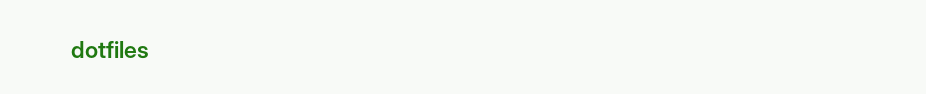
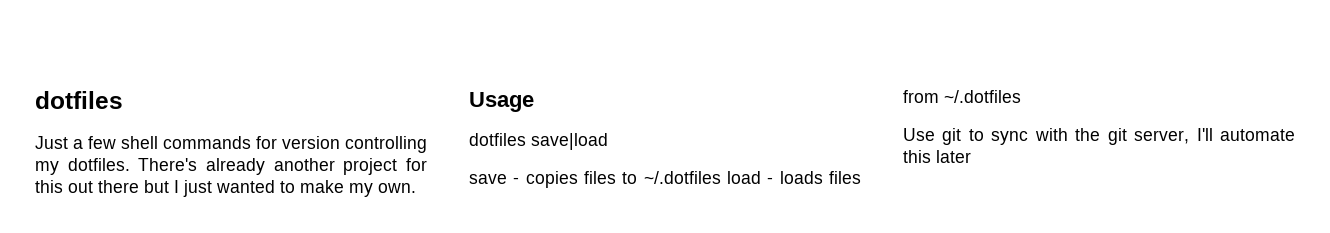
[71,41,149,59] dotfiles -> [35,91,123,109] [35,136,427,153] [35,158,427,175] [35,180,416,197] [469,92,534,112] [469,133,608,150] [469,171,861,188] [903,90,1021,103] [903,128,1295,145] [903,150,971,163] dotfiles // Just a few shell commands for version controlling my dotfiles. There's already another project for this out there but I just wanted to make my own. // Usage // dotfiles save|load // save - copies files to ~/.dotfiles load - loads files from ~/.dotfiles // Use git to sync with the git server, I'll automate this later

